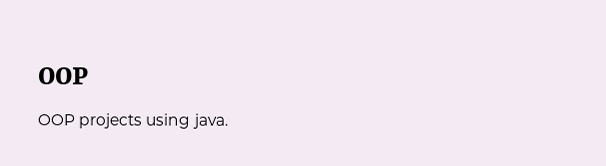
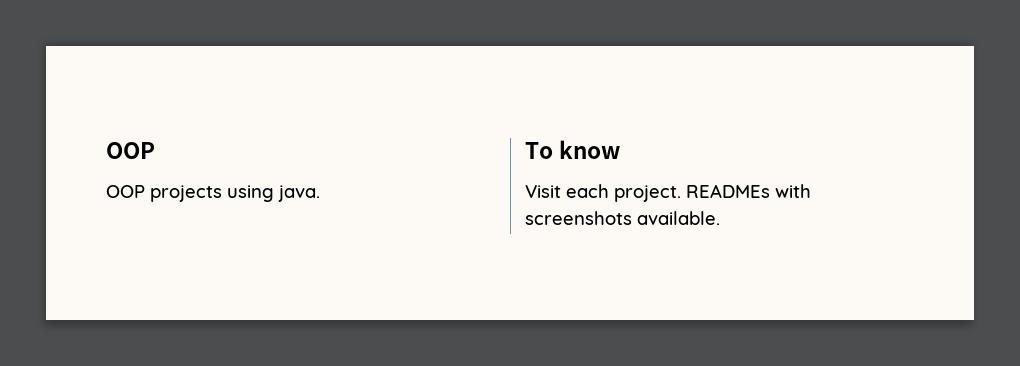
(228, 121) none -> [525,140,621,159] [525,184,811,202] [525,211,720,225] // To know // Visit each project. READMEs with screenshots available.

